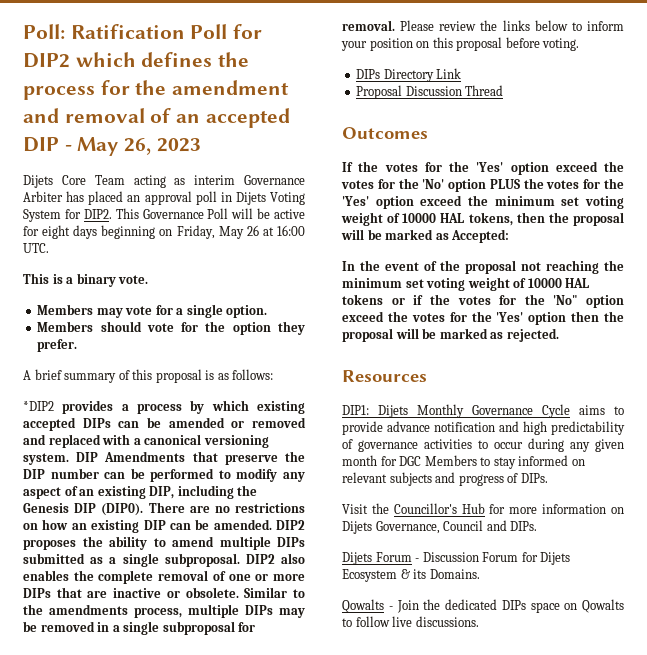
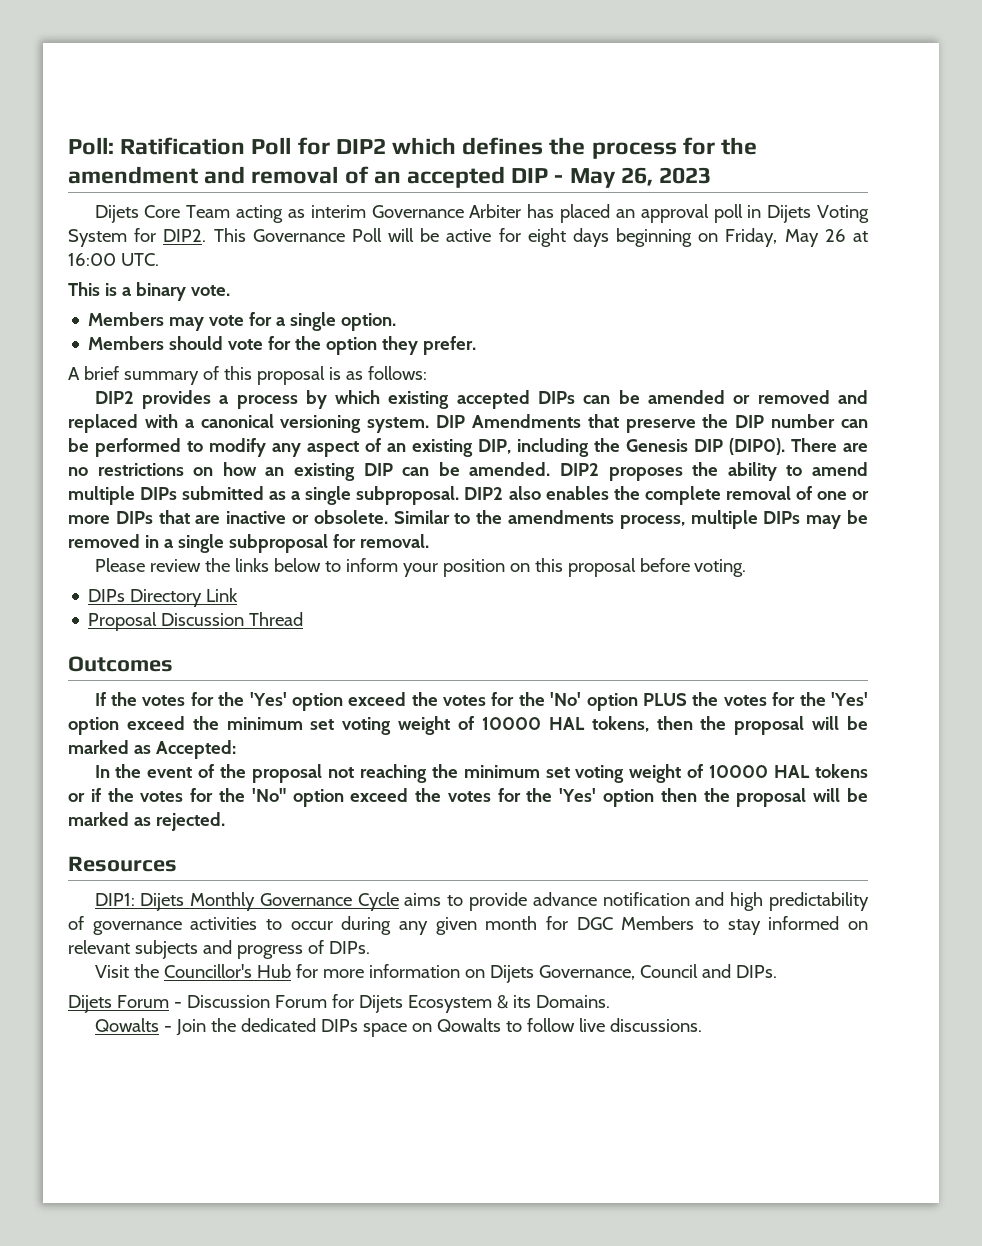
[23,401,54,411] *DIP2 -> [94,391,134,404] DIP2
(395, 25) none -> (429, 541) //

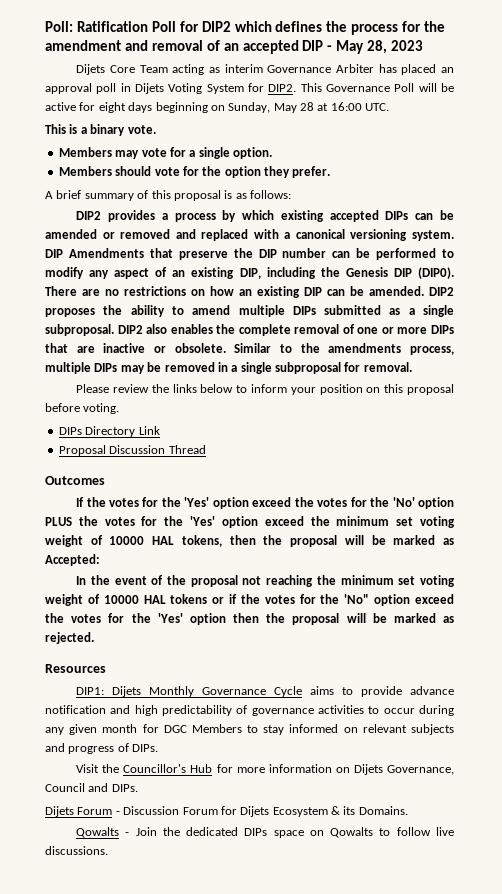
[620,167,653,186] 26, -> [367,40,388,54] 28,
[725,228,846,247] Friday, May 26 -> [228,102,314,113] Sunday, May 28

